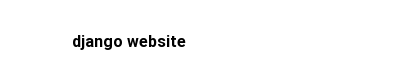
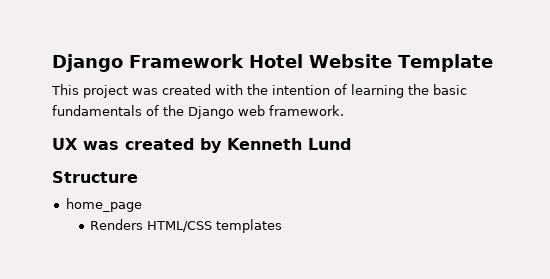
[72,35,187,50] django website -> [52,54,493,72] [51,84,467,98] [52,105,344,119] [52,138,351,153] [52,171,138,183] [65,198,142,212] [89,219,282,233] Django Framework Hotel Website Template // This project was created with the intention of learning the basic fundamentals of the Django web framework. // UX was created by Kenneth Lund // Structure // home_page // Renders HTML/CSS templates

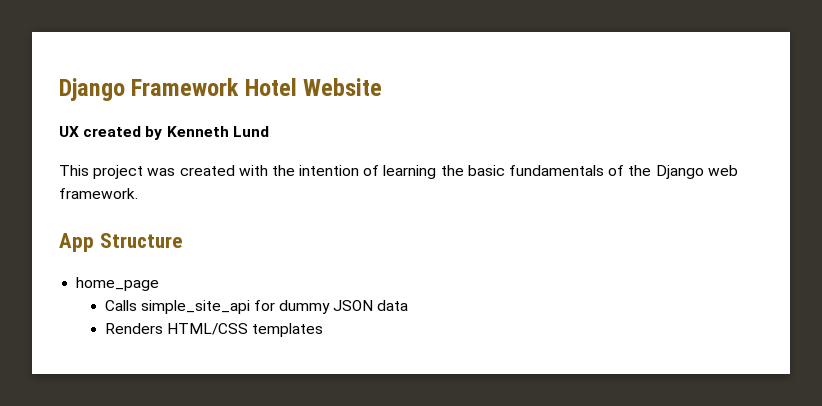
[397,54,493,72] Template -> [59,126,269,140] // UX created by Kenneth Lund
[52,138,351,153] [52,171,138,183] [65,198,142,212] UX was created by Kenneth Lund // Structure // home_page -> [59,233,183,252] [76,277,160,291] [104,300,409,314] App Structure // home_page // Calls simple_site_api for dummy JSON data

